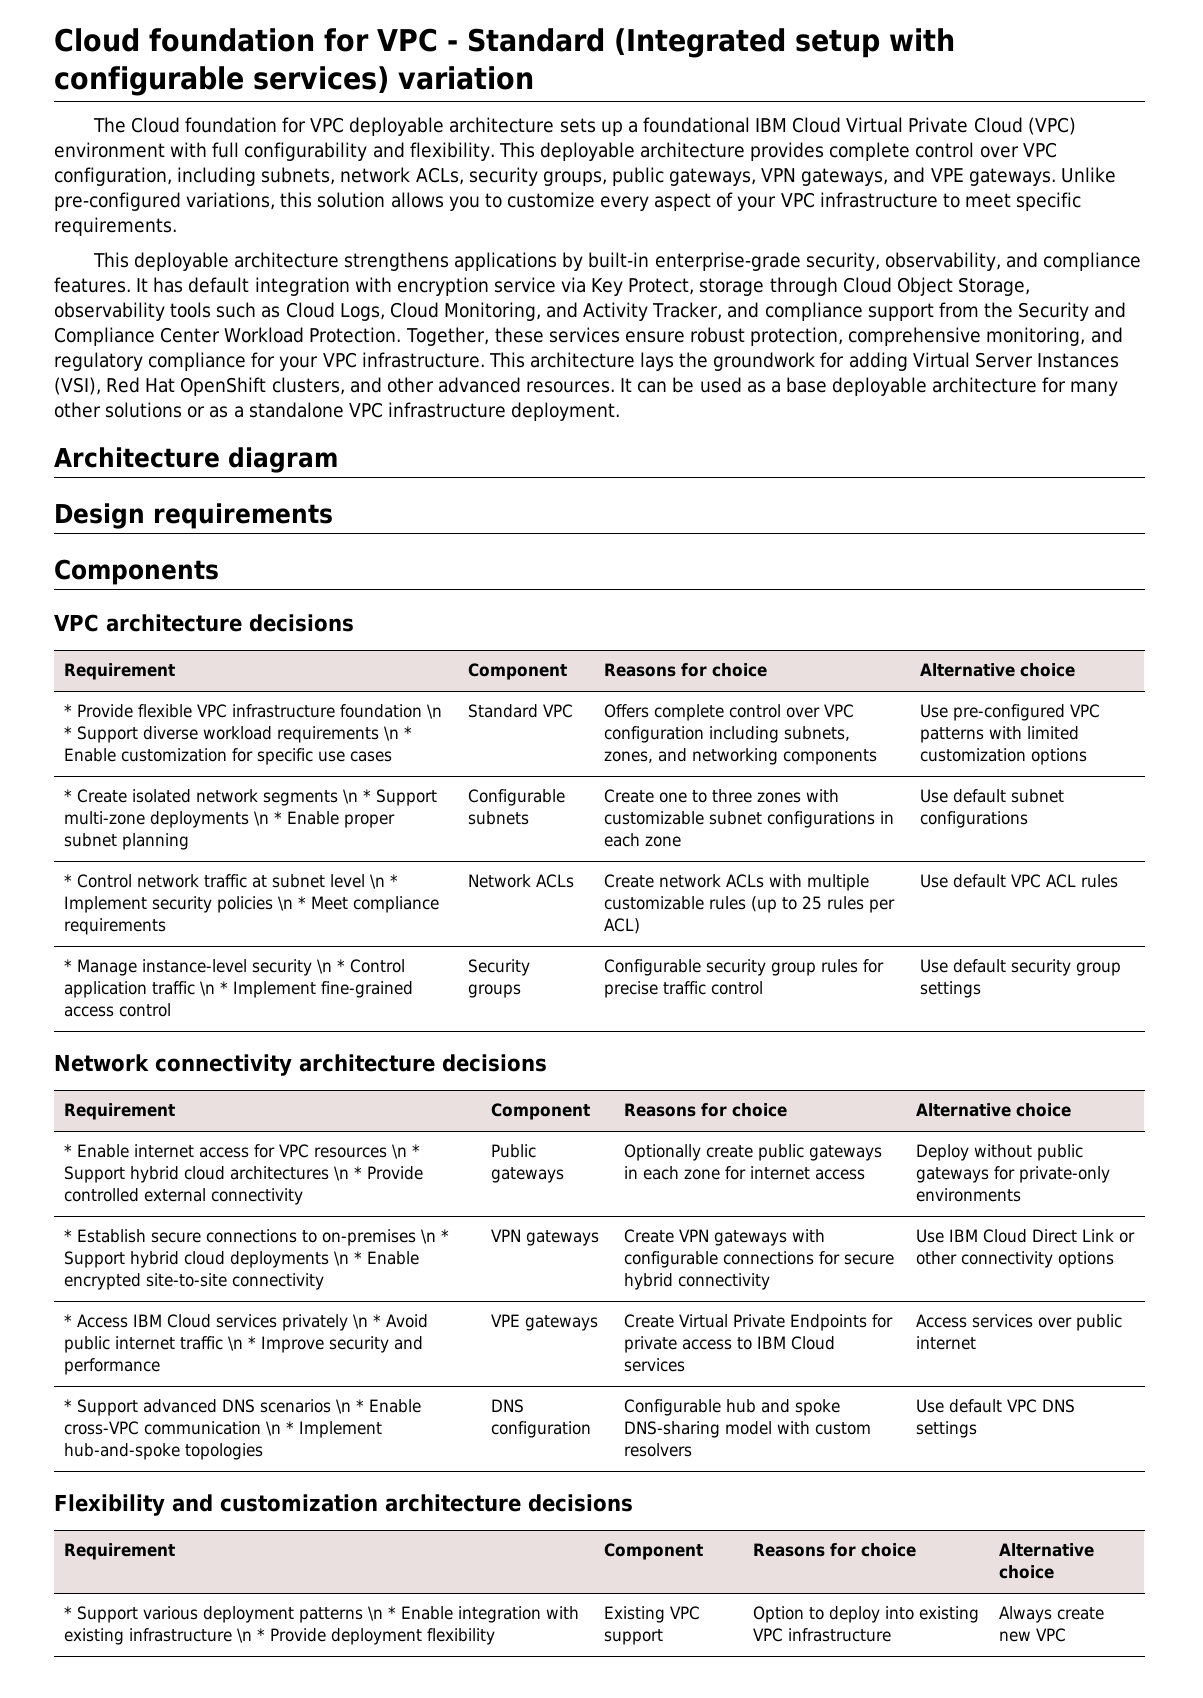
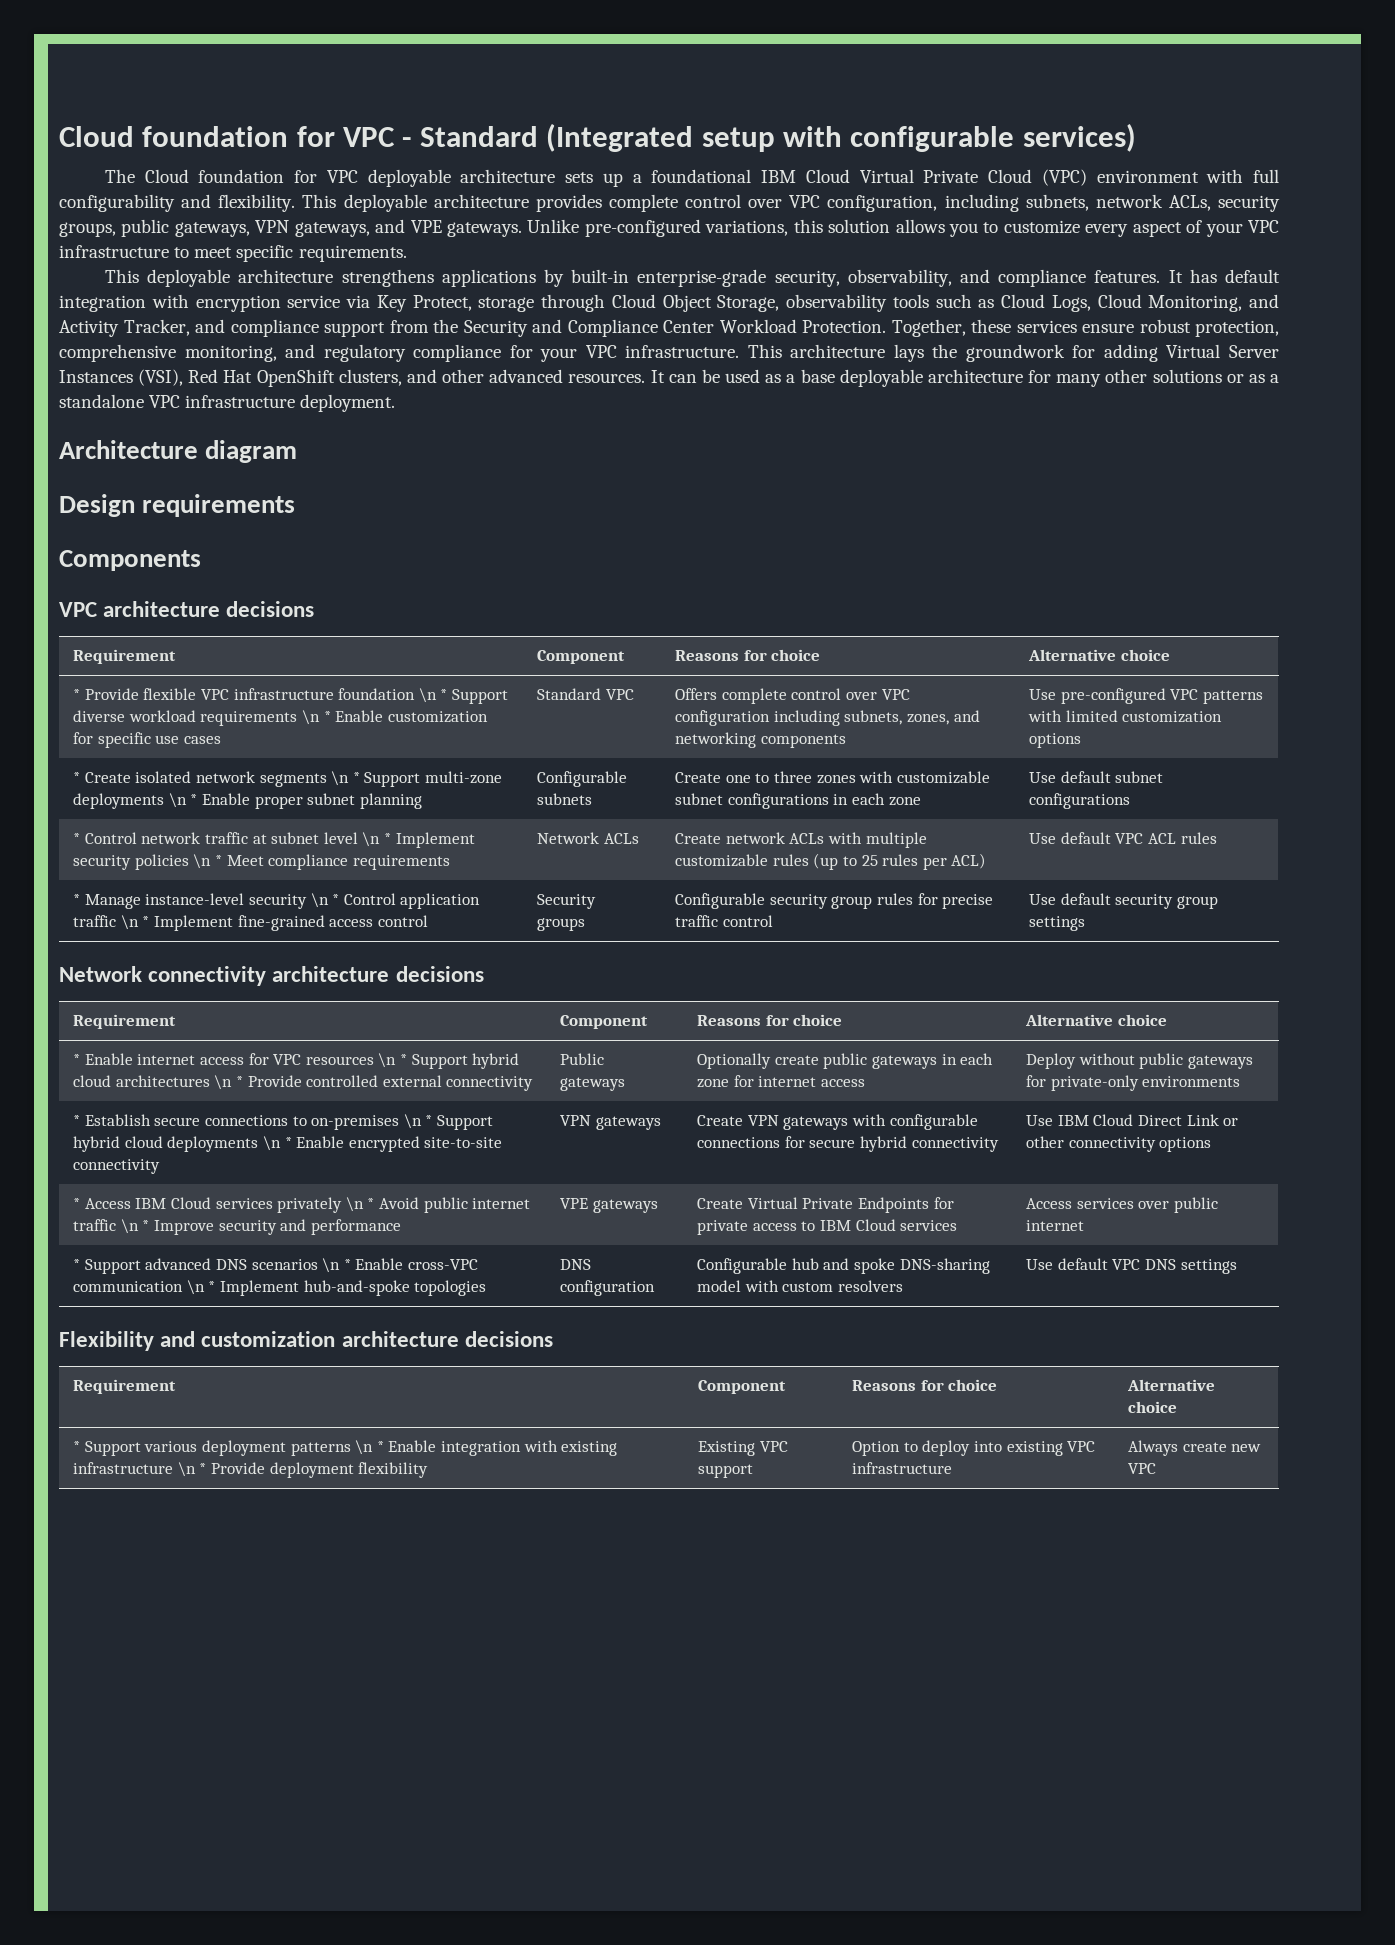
[398,66,534,90] variation -> (1136, 137) none

